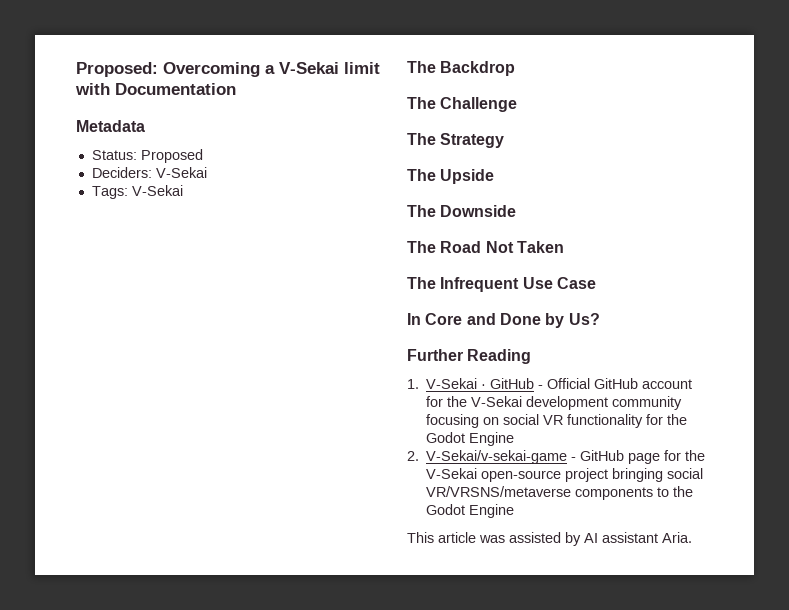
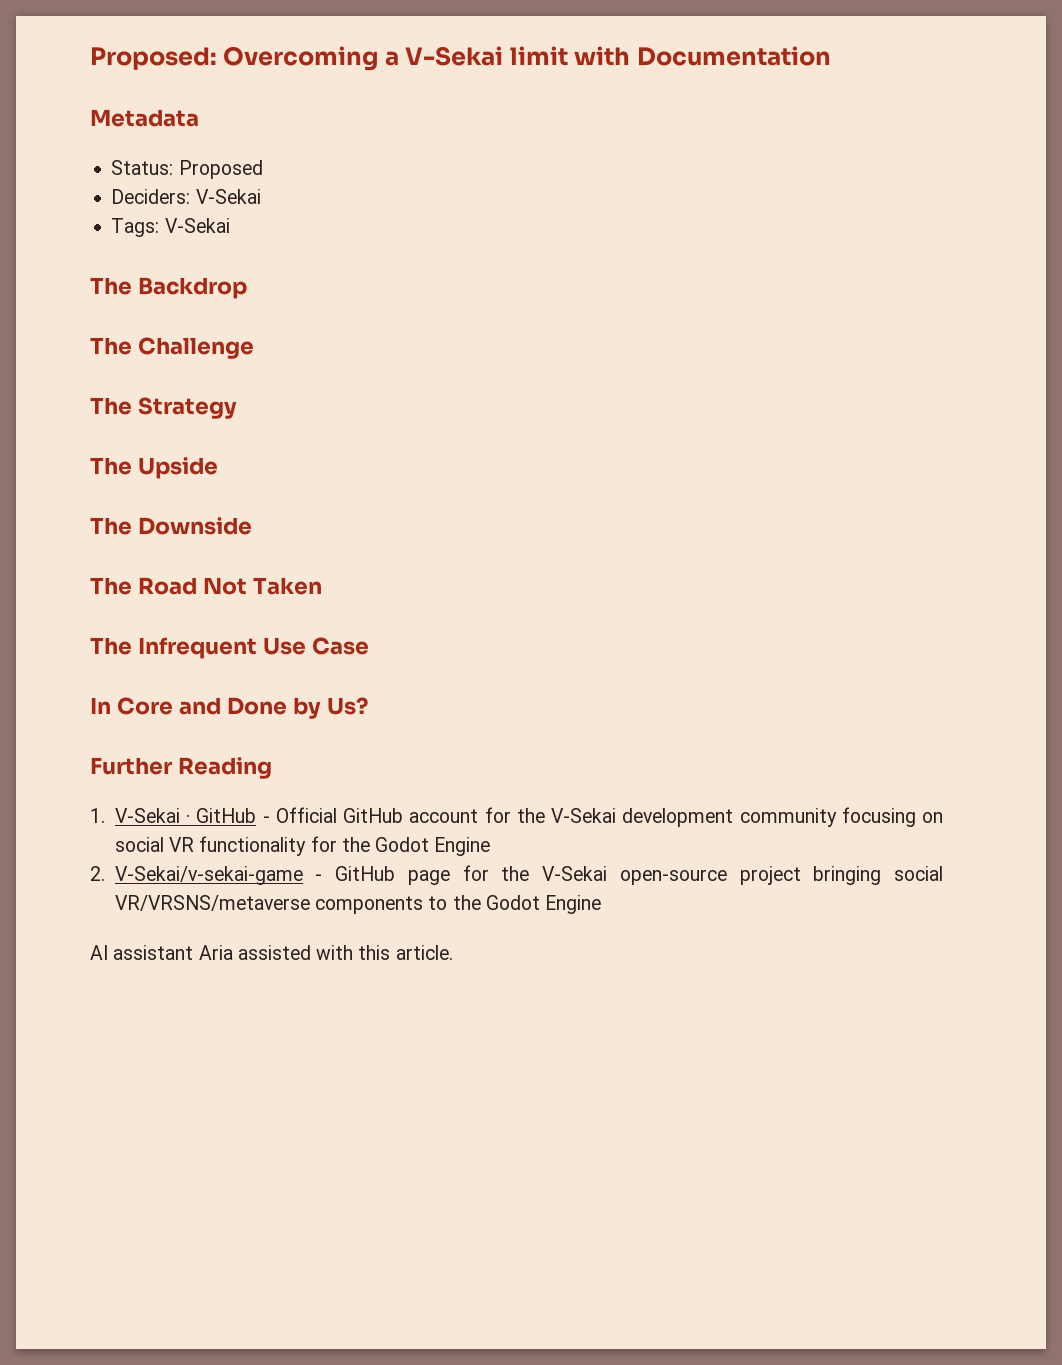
[407,532,692,546] This article was assisted by AI assistant Aria. -> [90,945,453,960] AI assistant Aria assisted with this article.

